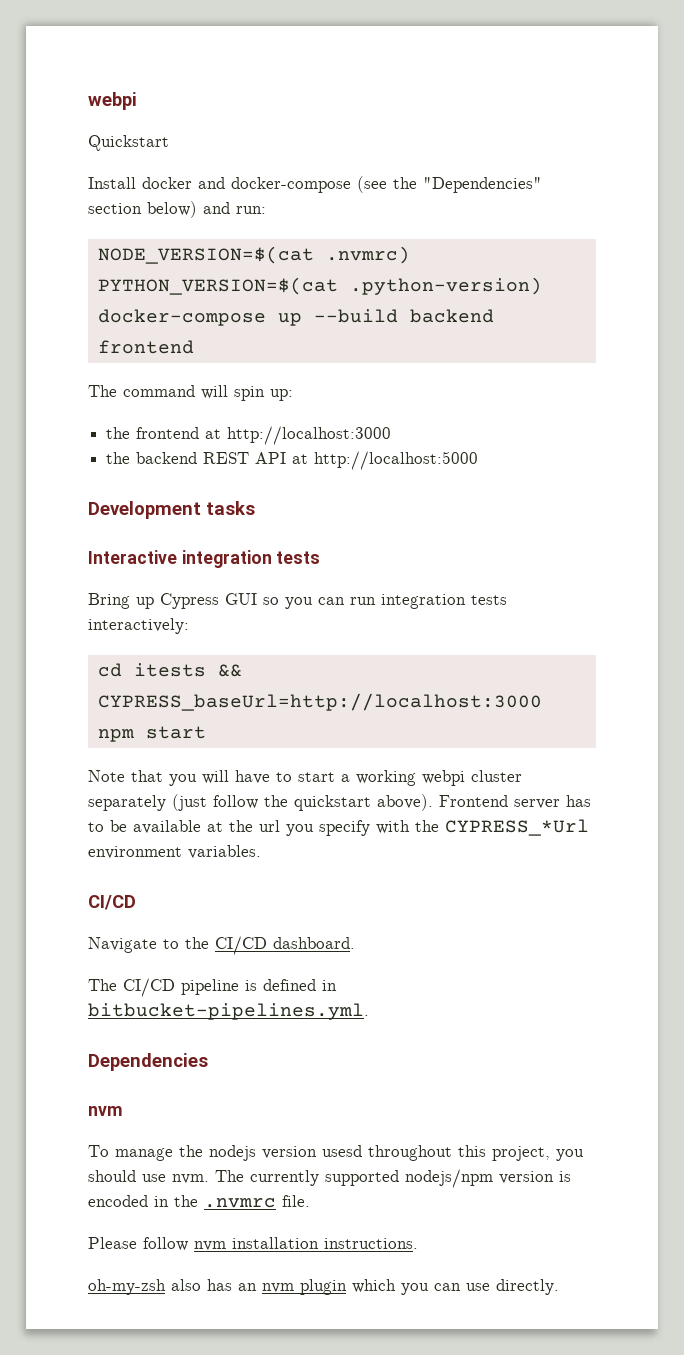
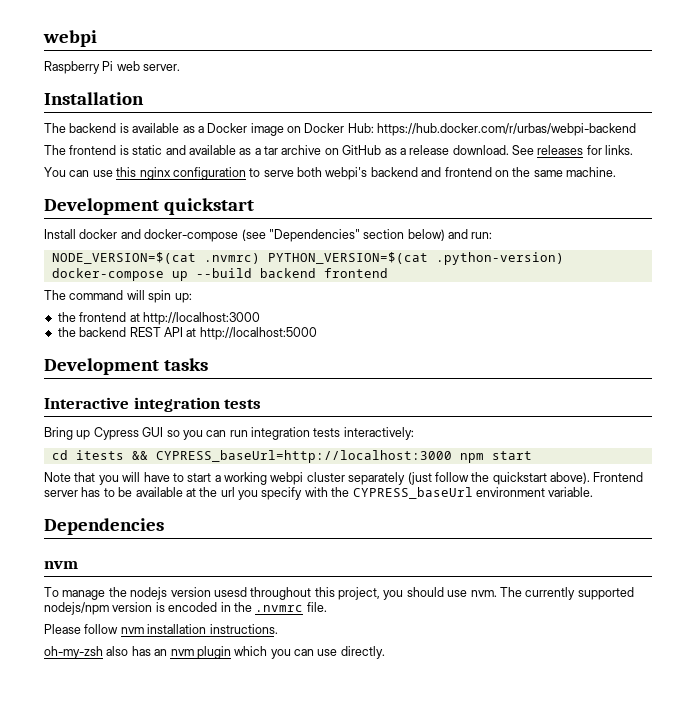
[88,135,169,151] Quickstart -> [44,61,181,74] [44,92,144,105] [44,123,637,136] [44,145,634,155] [44,167,616,180] [44,198,255,215] Raspberry Pi web server. // Installation // The backend is available as a Docker image on Docker Hub: https://hub.docker.com/r/urbas/webpi-backend // The frontend is static and available as a tar archive on GitHub as a release download. See releases for links. // You can use this nginx configuration to serve both webpi's backend and frontend on the same machine. // Development quickstart
[393,177,417,189] the -> (266, 235) none
[445,819,589,836] [88,845,261,859] [88,895,136,910] [88,936,355,955] [88,978,337,997] [88,1003,369,1020] CYPRESS_*Url environment variables. // CI/CD // Navigate to the CI/CD dashboard. // The CI/CD pipeline is defined in bitbucket-pipelines.yml. -> [352,487,594,499] CYPRESS_baseUrl environment variable.

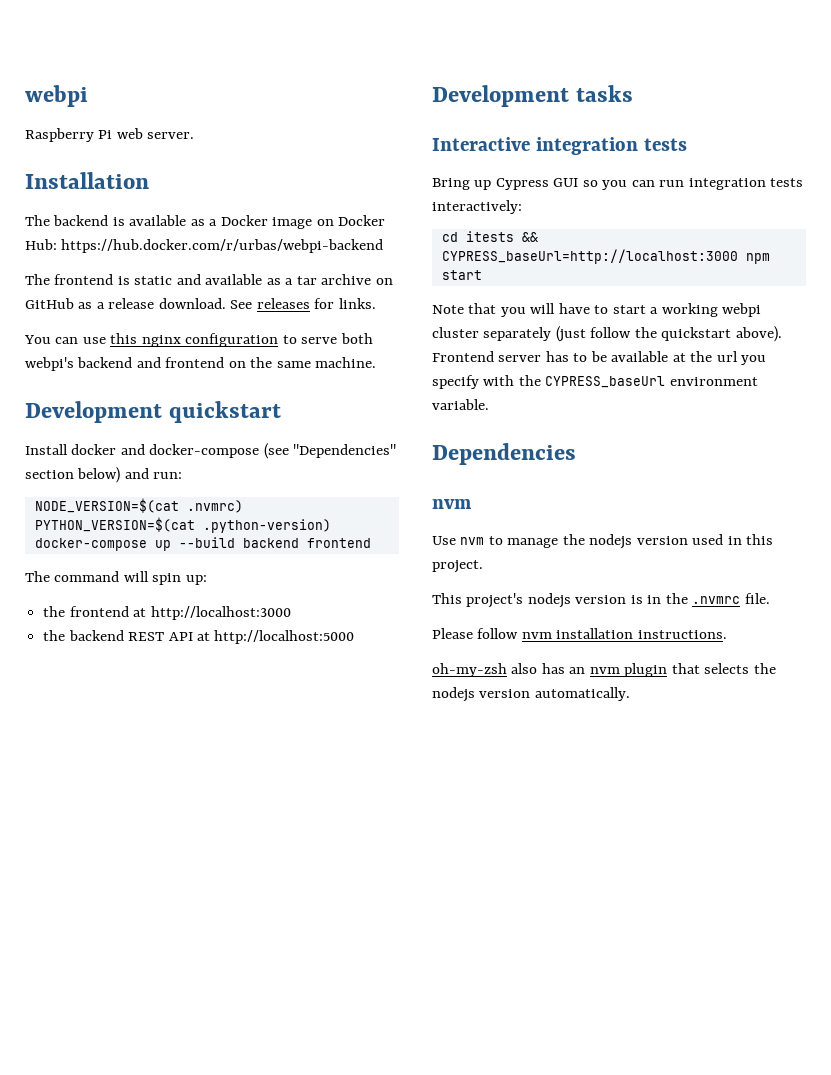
[44,587,59,597] To -> [432,536,503,545] Use nvm to
[213,587,634,600] [44,602,109,615] usesd throughout this project, you should use nvm. The currently supported nodejs/npm -> [692,534,774,545] [432,560,483,573] [432,593,571,608] used in this project. // This project's nodejs
[168,602,218,612] encoded -> (643, 599) none
[234,646,385,659] which you can use directly. -> [671,663,776,674] [432,687,630,702] that selects the nodejs version automatically.

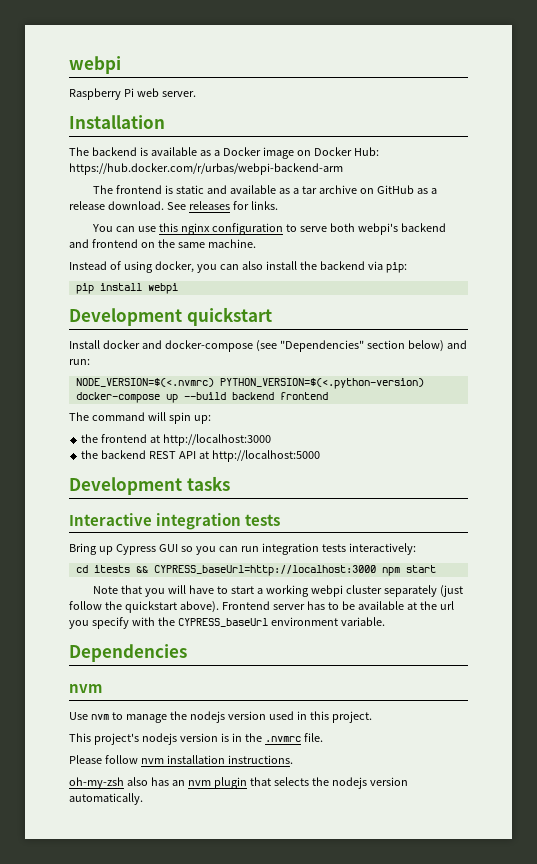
[61,239,384,253] https://hub.docker.com/r/urbas/webpi-backend -> [69,163,343,175] https://hub.docker.com/r/urbas/webpi-backend-arm
(377, 362) none -> [69,261,407,273] [75,283,178,294] // Instead of using docker, you can also install the backend via pip: // pip install webpi
[34,498,243,513] [34,517,331,533] NODE_VERSION=$(cat .nvmrc) PYTHON_VERSION=$(cat .python-version) -> [75,378,424,389] NODE_VERSION=$(<.nvmrc) PYTHON_VERSION=$(<.python-version)

